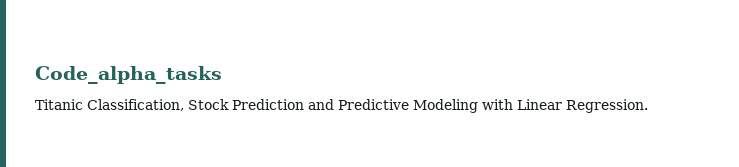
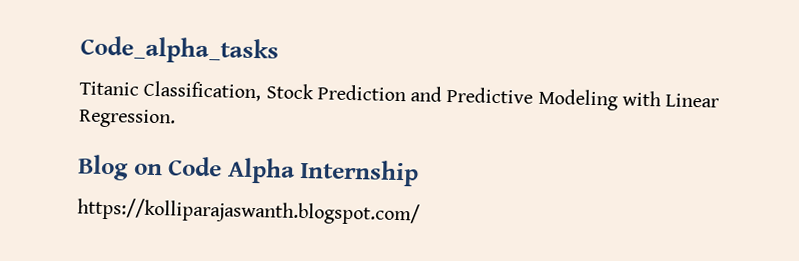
(648, 106) none -> [77,154,420,187] [77,197,420,226] // Blog on Code Alpha Internship // https://kolliparajaswanth.blogspot.com/

